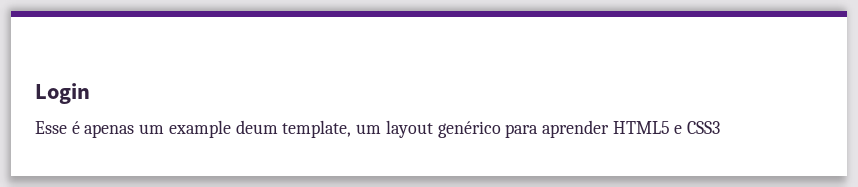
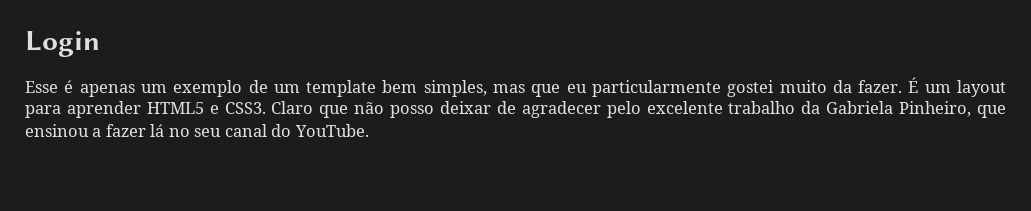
[168,120,352,138] example deum template, -> [173,77,919,97] exemplo de um template bem simples, mas que eu particularmente gostei muito da fazer. É
[437,121,501,138] genérico -> (1006, 88) none
[687,121,721,134] CSS3 -> [224,101,1007,118] [25,124,369,137] CSS3. Claro que não posso deixar de agradecer pelo excelente trabalho da Gabriela Pinheiro, que ensinou a fazer lá no seu canal do YouTube.

